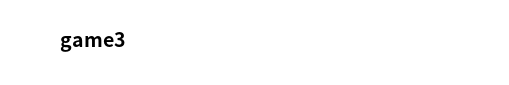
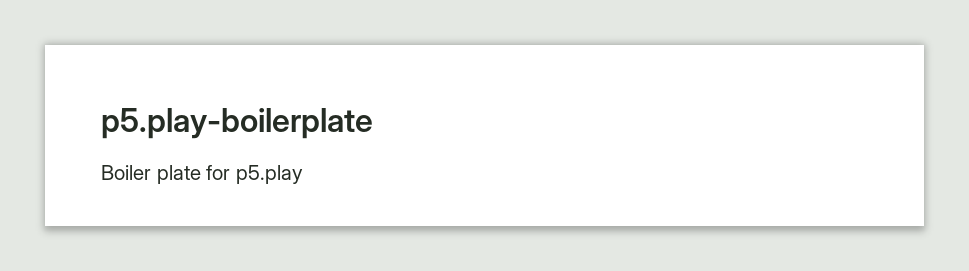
[60,32,126,52] game3 -> [101,108,373,139] [101,165,303,184] p5.play-boilerplate // Boiler plate for p5.play

